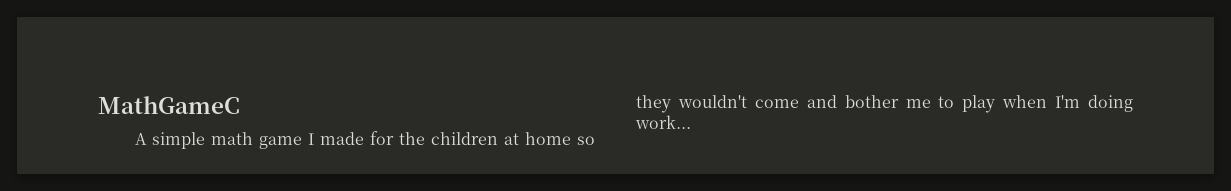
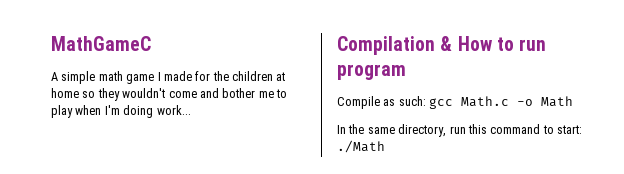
(691, 122) none -> [337,36,547,55] [337,64,406,80] [337,96,574,109] [337,124,582,137] [337,140,385,153] // Compilation & How to run program // Compile as such: gcc Math.c -o Math // In the same directory, run this command to start: ./Math

